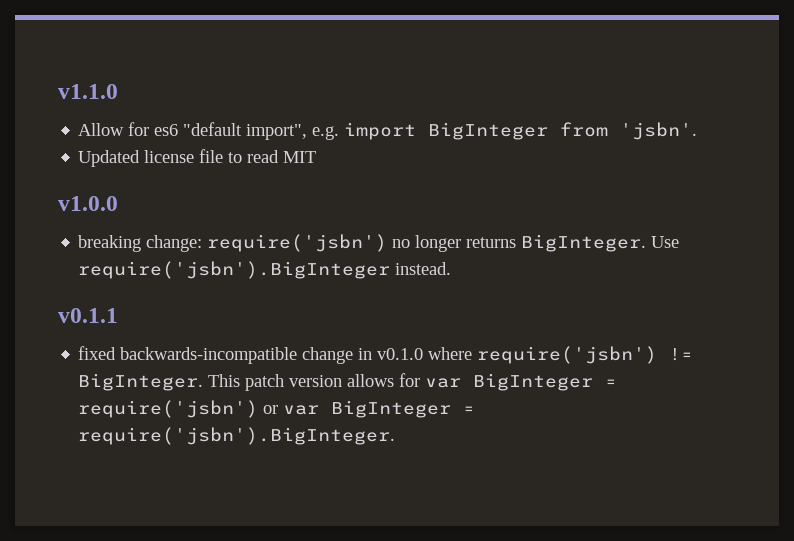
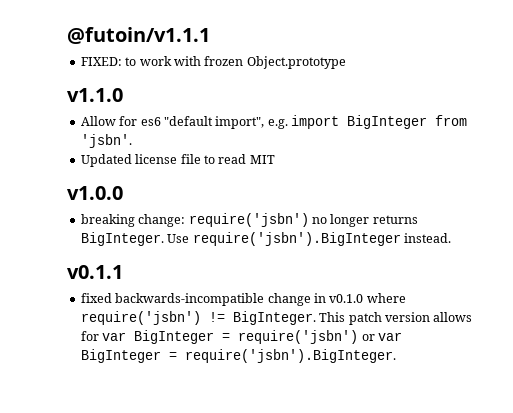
(58, 91) none -> [67,27,210,44] [80,56,346,69] @futoin/v1.1.1 // FIXED: to work with frozen Object.prototype //

